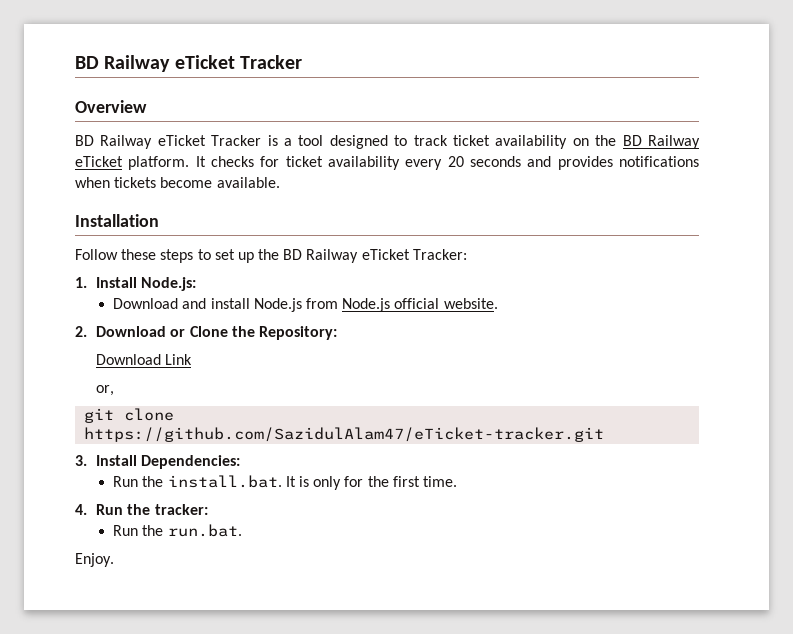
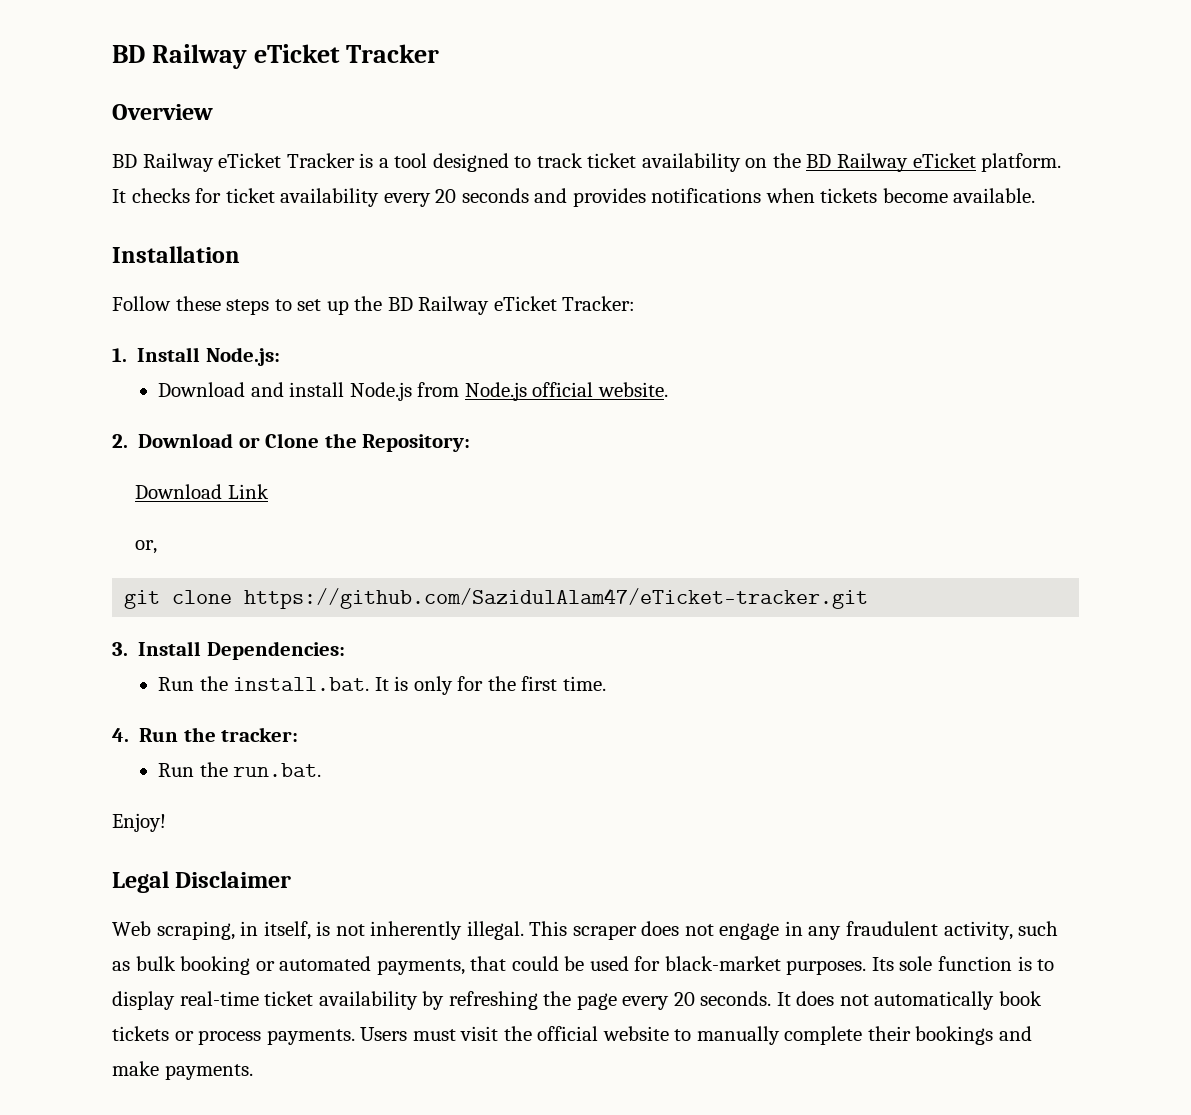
[75,553,114,567] Enjoy. -> [112,813,166,832] [112,871,292,893] [112,921,1059,940] [112,956,1055,975] [112,991,1043,1010] [112,1026,1033,1045] [112,1061,253,1080] Enjoy! // Legal Disclaimer // Web scraping, in itself, is not inherently illegal. This scraper does not engage in any fraudulent activity, such as bulk booking or automated payments, that could be used for black-market purposes. Its sole function is to display real-time ticket availability by refreshing the page every 20 seconds. It does not automatically book tickets or process payments. Users must visit the official website to manually complete their bookings and make payments.

